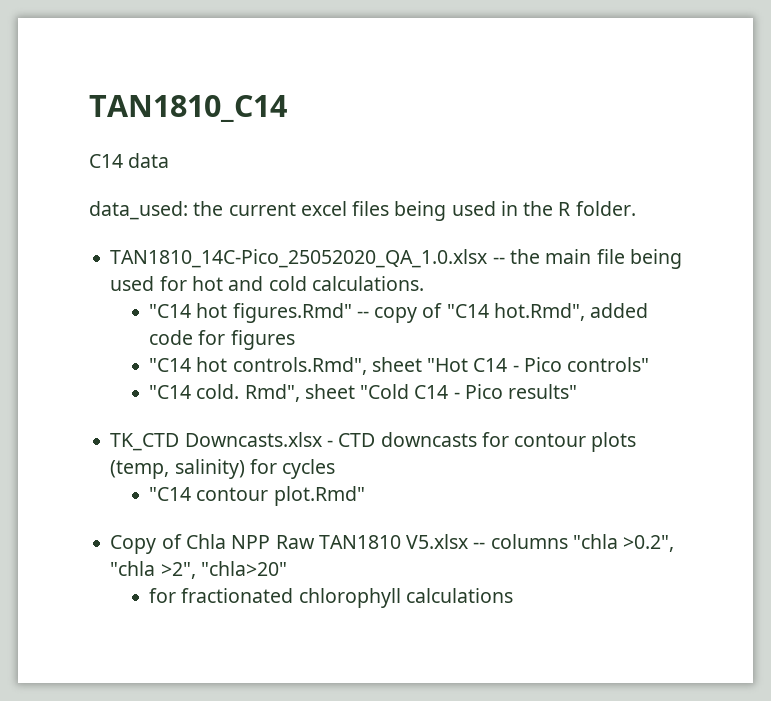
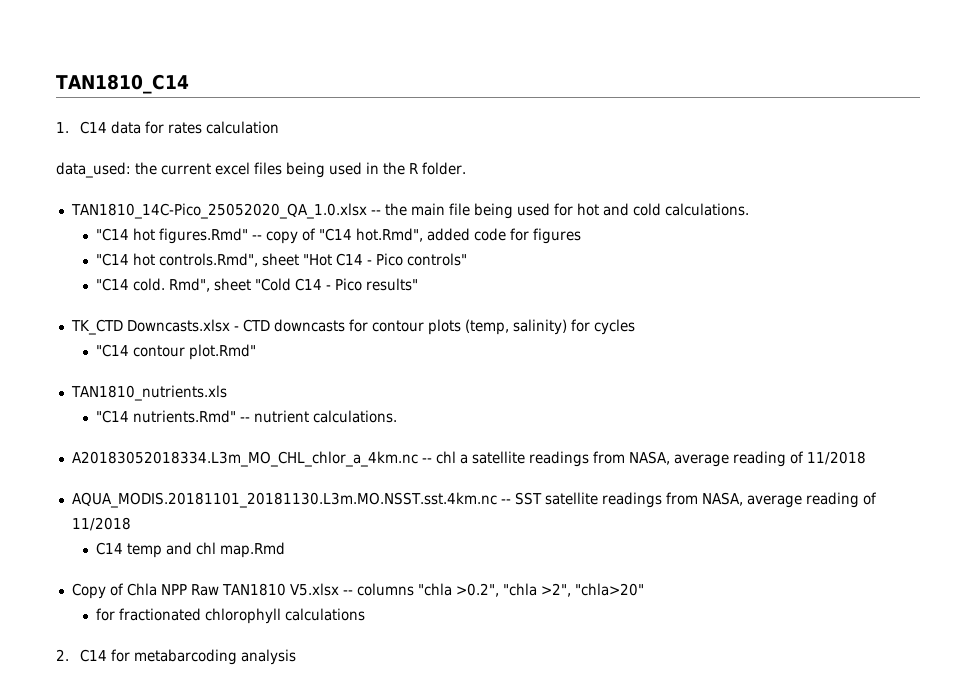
(287, 108) none -> [56,122,69,133] 1.
(170, 160) none -> [145,121,280,134] for rates calculation
(365, 496) none -> [70,385,227,401] [96,410,398,423] [71,451,866,467] [71,492,877,508] [71,517,131,531] [96,542,286,558] // TAN1810_nutrients.xls // "C14 nutrients.Rmd" -- nutrient calculations. // A20183052018334.L3m_MO_CHL_chlor_a_4km.nc -- chl a satellite readings from NASA, average reading of 11/2018 // AQUA_MODIS.20181101_20181130.L3m.MO.NSST.sst.4km.nc -- SST satellite readings from NASA, average reading of 11/2018 // C14 temp and chl map.Rmd
(513, 595) none -> [56,649,297,665] // 2. C14 for metabarcoding analysis

